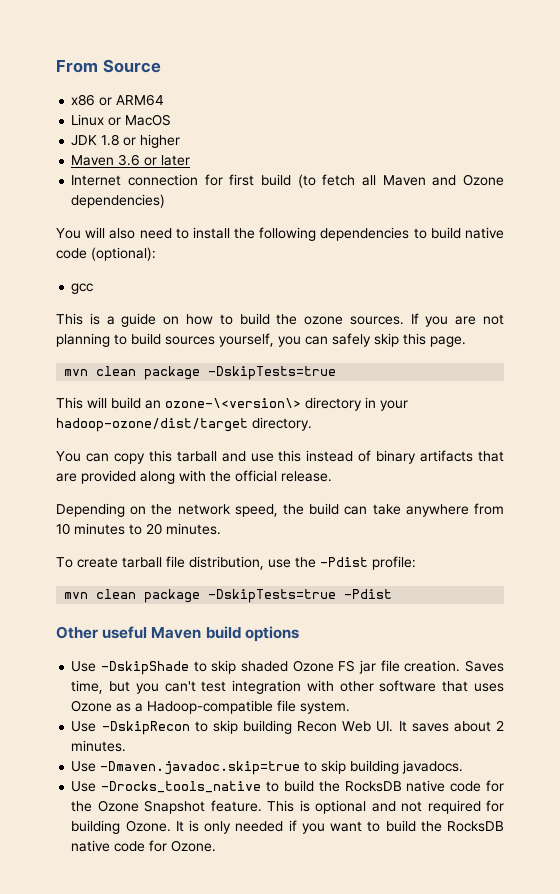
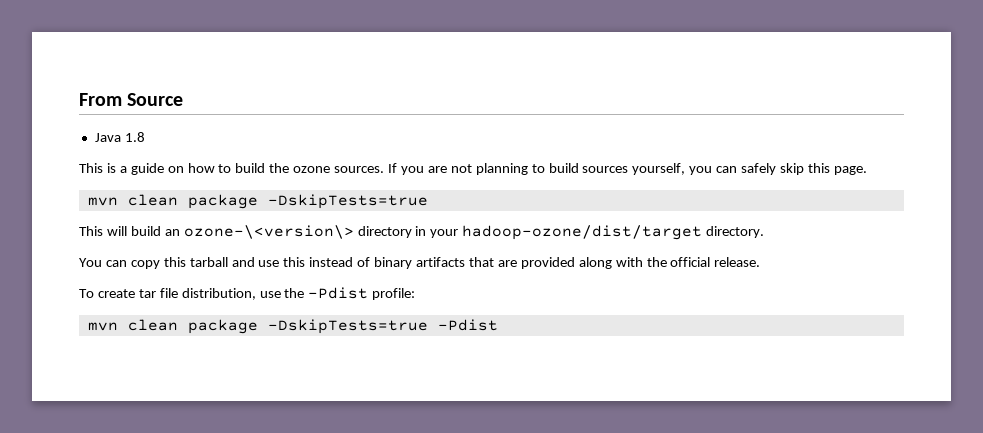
[71,94,165,106] [71,114,172,126] [71,134,181,148] [71,154,191,166] [71,174,505,188] [71,194,166,208] [56,227,505,241] [56,247,156,261] [71,283,94,294] x86 or ARM64 // Linux or MacOS // JDK 1.8 or higher // Maven 3.6 or later // Internet connection for first build (to fetch all Maven and Ozone dependencies) // You will also need to install the following dependencies to build native code (optional): // gcc -> [94,132,145,142] Java 1.8
[56,503,504,517] [56,523,221,535] // Depending on the network speed, the build can take anywhere from 10 minutes to 20 minutes. -> (761, 262) none
[122,557,162,568] tarball -> [138,289,156,298] tar
[56,626,299,642] [71,660,505,675] [71,680,504,694] [71,700,351,714] [71,720,504,735] [71,740,127,752] [71,760,464,775] [71,780,504,793] [71,800,504,814] [71,820,505,834] [71,840,217,852] // Other useful Maven build options // Use -DskipShade to skip shaded Ozone FS jar file creation. Saves time, but you can't test integration with other software that uses Ozone as a Hadoop-compatible file system. // Use -DskipRecon to skip building Recon Web UI. It saves about 2 minutes. // Use -Dmaven.javadoc.skip=true to skip building javadocs. // Use -Drocks_tools_native to build the RocksDB native code for the Ozone Snapshot feature. This is optional and not required for building Ozone. It is only needed if you want to build the RocksDB native code for Ozone. -> (498, 325) none

